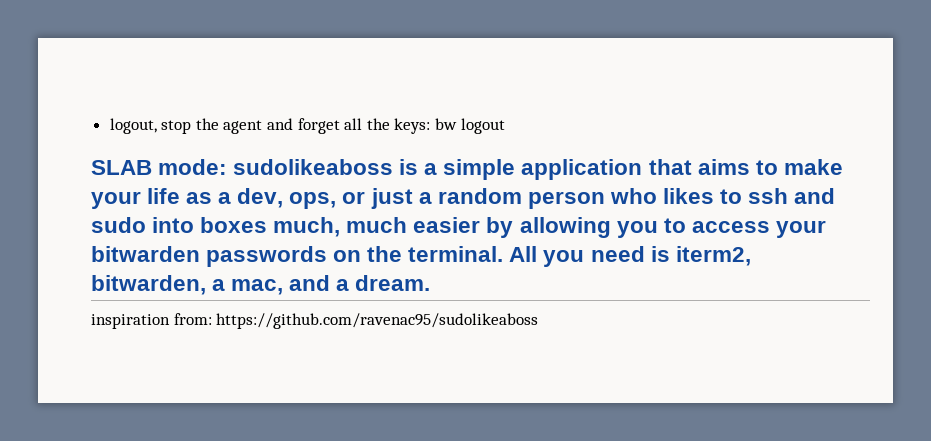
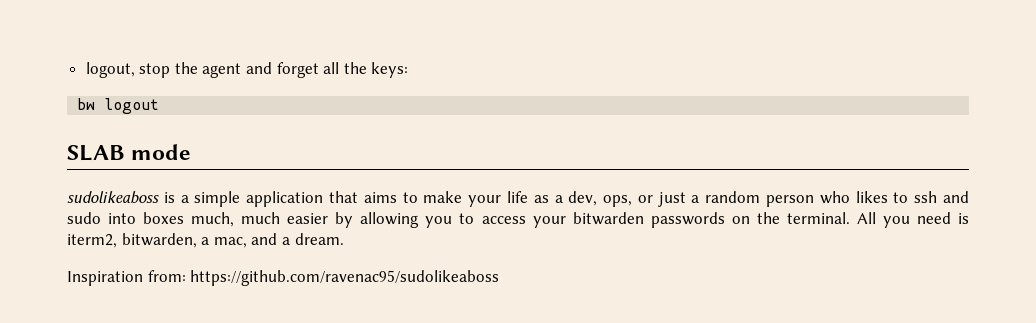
(431, 126) none -> (409, 70) //
[158,159,228,175] mode: -> [131,144,192,160] mode //
[91,314,170,329] inspiration -> [67,271,143,286] Inspiration

